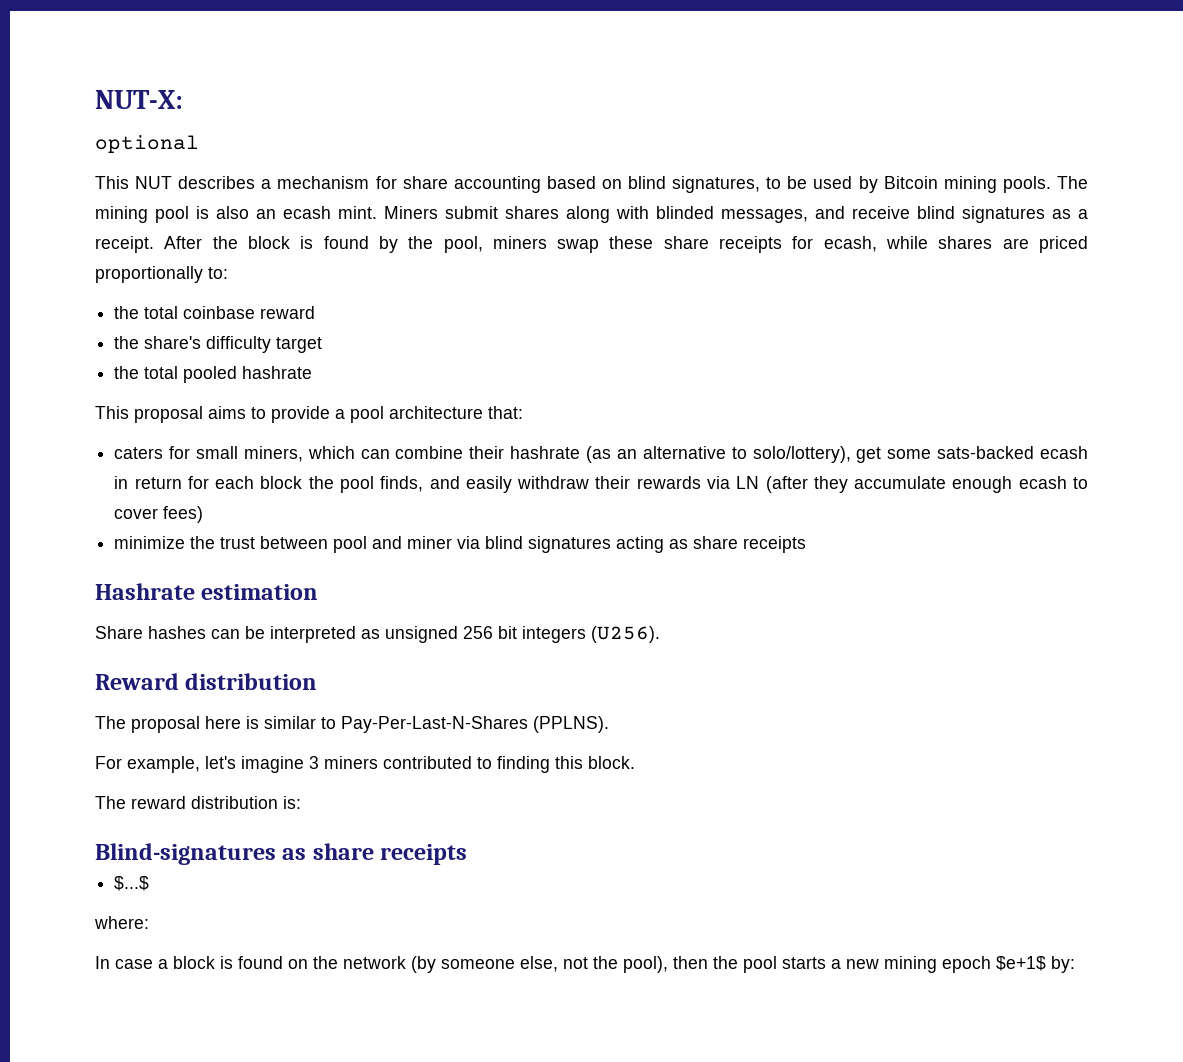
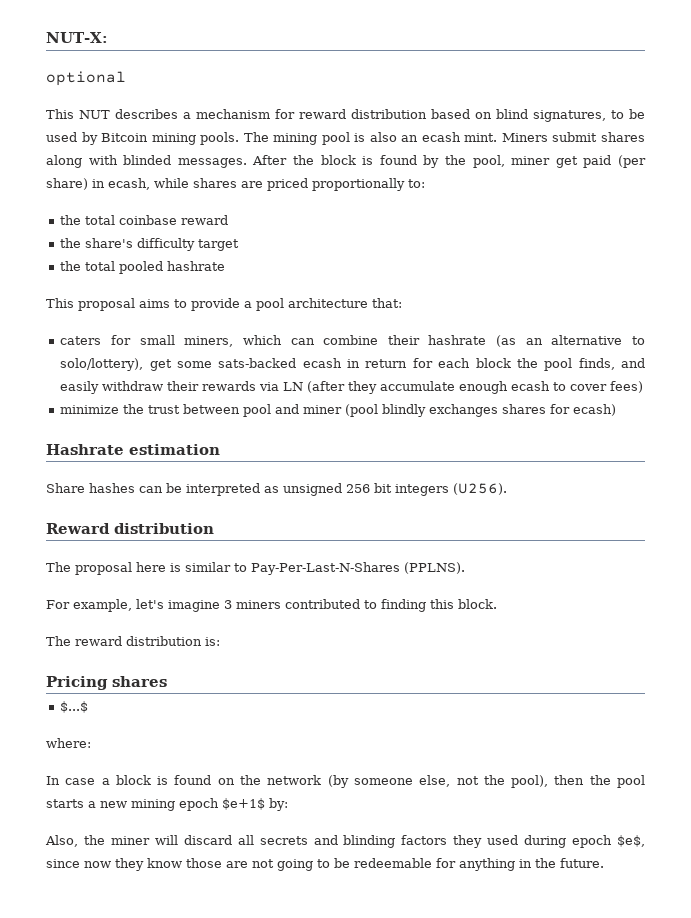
[402,176,541,193] share accounting -> [299,109,427,119] reward distribution
[721,206,1088,223] [95,236,154,253] messages, and receive blind signatures as a receipt. -> [177,158,247,168] messages.
[492,236,814,253] miners swap these share receipts for -> [511,155,647,168] [46,178,105,190] miner get paid (per share) in
[457,536,807,553] via blind signatures acting as share receipts -> [345,404,617,417] (pool blindly exchanges shares for ecash)
[95,843,468,865] Blind-signatures as share receipts -> [46,676,167,690] Pricing shares
(1075, 964) none -> [45,835,646,848] [46,858,604,871] // Also, the miner will discard all secrets and blinding factors they used during epoch $e$, since now they know those are not going to be redeemable for anything in the future.

